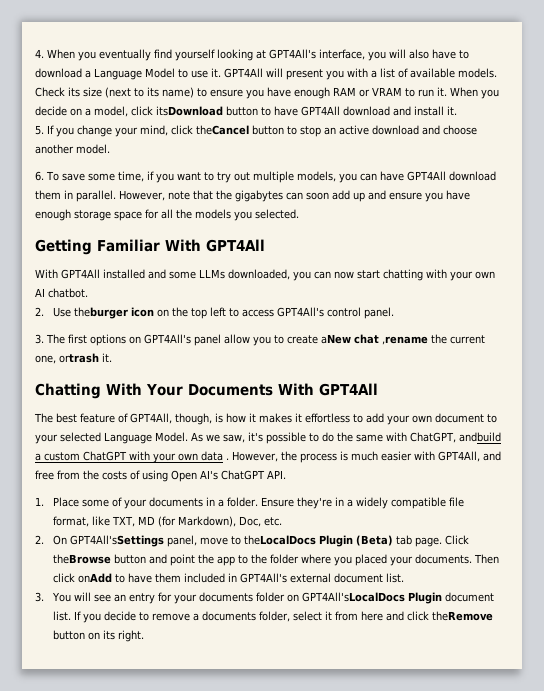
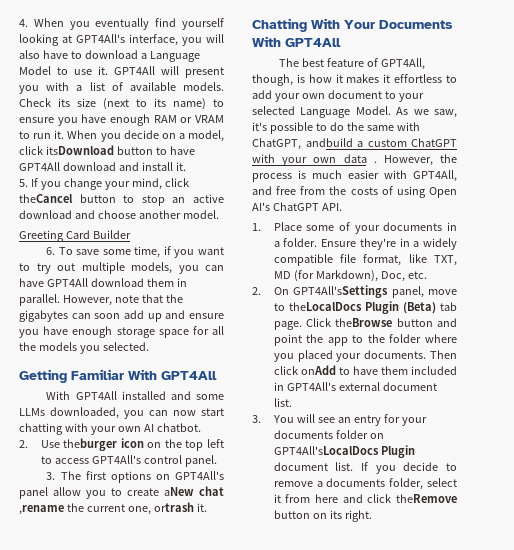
(110, 149) none -> [19,230,131,242] // Greeting Card Builder

